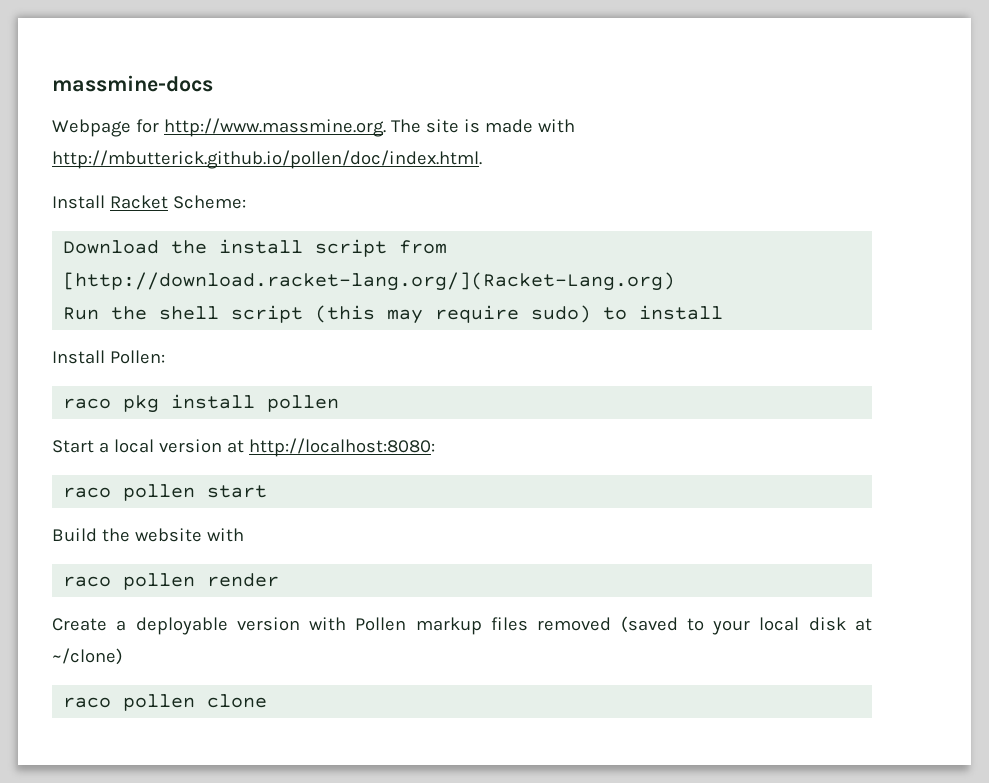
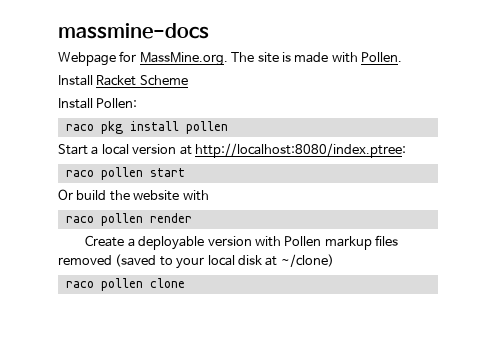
[163,118,386,137] http://www.massmine.org. -> [139,52,228,66] MassMine.org.
[52,150,482,169] http://mbutterick.github.io/pollen/doc/index.html. -> [361,52,402,62] Pollen.
[172,195,246,209] [63,239,448,257] [63,272,676,291] [63,305,724,324] Scheme: // Download the install script from [http://download.racket-lang.org/](Racket-Lang.org) // Run the shell script (this may require sudo) to install -> [139,75,188,86] Scheme
[248,438,435,457] http://localhost:8080: -> [194,143,406,158] http://localhost:8080/index.ptree:
[52,528,97,542] Build -> [58,189,107,200] Or build

